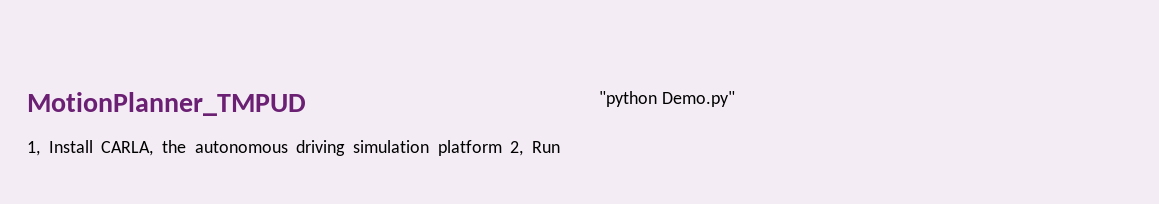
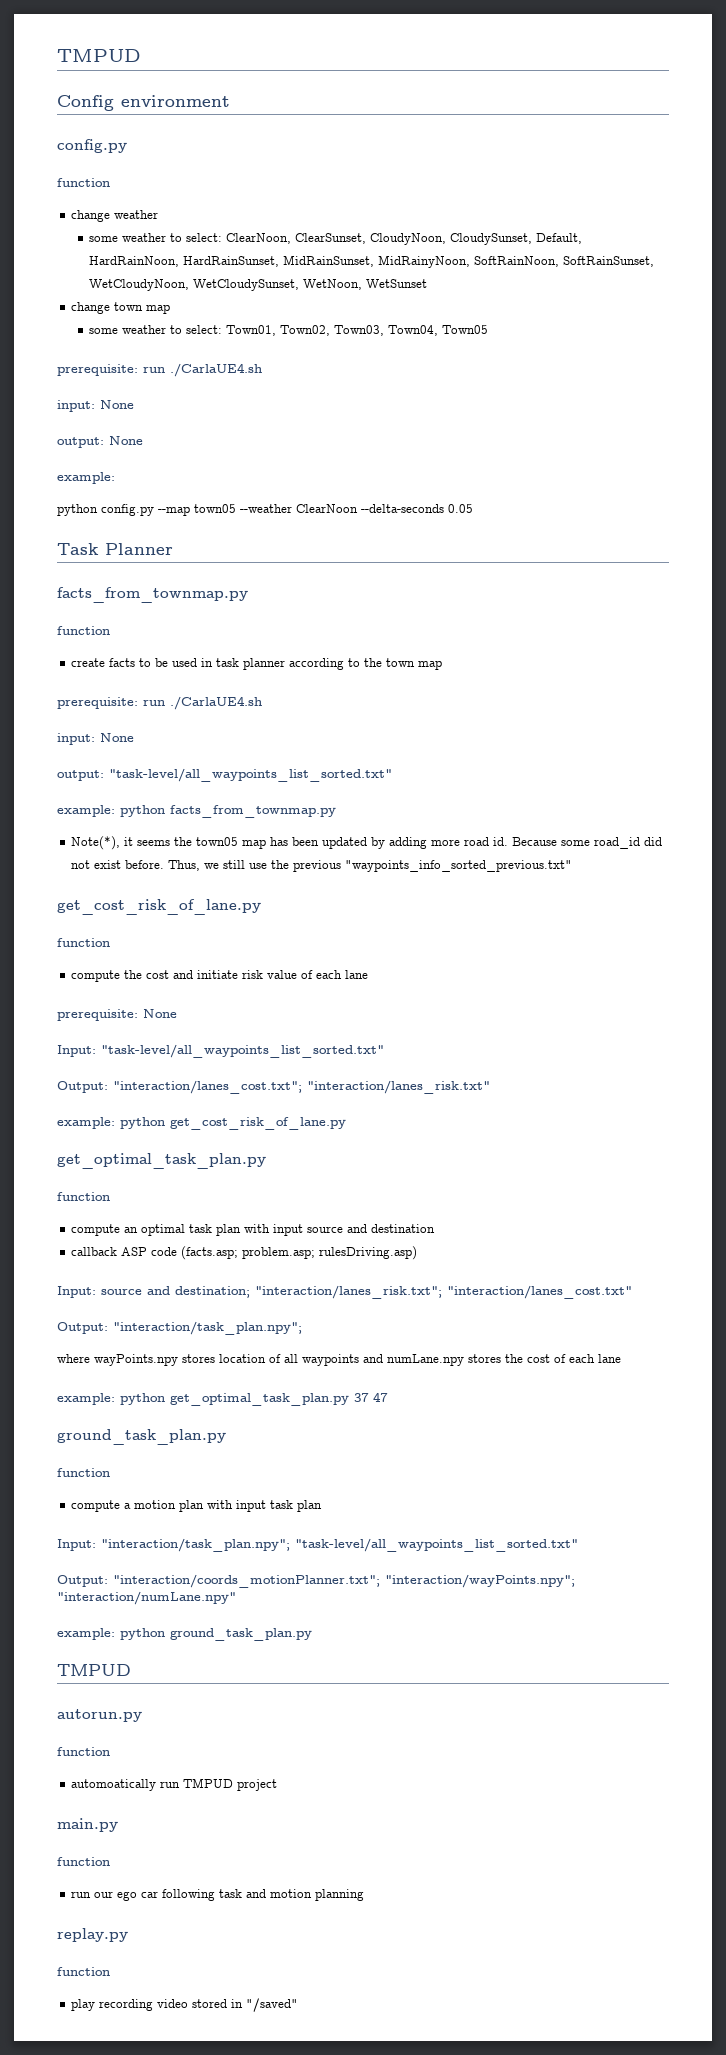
[27,92,306,116] [27,140,560,156] [599,91,735,107] MotionPlanner_TMPUD // 1, Install CARLA, the autonomous driving simulation platform 2, Run "python Demo.py" -> [57,49,141,62] [57,95,230,111] [57,139,127,153] [57,178,110,187] [71,210,159,222] [89,233,583,245] [89,255,655,268] [89,279,428,291] [71,302,171,314] [89,325,489,336] [57,363,262,377] [57,400,134,412] [57,436,143,448] [57,472,115,484] [57,504,473,516] [57,543,173,555] [57,587,248,603] [57,626,110,635] [71,658,443,670] [57,696,262,710] [57,733,134,745] [57,768,392,782] [57,805,336,818] [71,836,663,850] [71,860,573,872] [57,899,261,915] [57,938,110,947] [71,970,369,982] [57,1009,177,1021] [57,1044,384,1058] [57,1080,490,1094] [57,1117,346,1130] [57,1153,266,1169] [57,1192,110,1201] [71,1224,436,1236] [71,1246,418,1260] [57,1285,632,1299] [57,1321,302,1335] [57,1354,621,1366] [57,1392,388,1406] [57,1429,226,1445] [57,1468,110,1477] [71,1500,323,1512] [57,1538,578,1552] [57,1574,575,1588] [57,1591,236,1605] [57,1628,312,1641] [57,1664,131,1676] [57,1709,142,1722] [57,1747,110,1756] [71,1778,278,1791] [57,1818,118,1832] [57,1857,110,1866] [71,1889,365,1901] [57,1928,128,1942] [57,1967,110,1976] [71,1998,299,2012] TMPUD // Config environment // config.py // function // change weather // some weather to select: ClearNoon, ClearSunset, CloudyNoon, CloudySunset, Default, HardRainNoon, HardRainSunset, MidRainSunset, MidRainyNoon, SoftRainNoon, SoftRainSunset, WetCloudyNoon, WetCloudySunset, WetNoon, WetSunset // change town map // some weather to select: Town01, Town02, Town03, Town04, Town05 // prerequisite: run ./CarlaUE4.sh // input: None // output: None // example: // python config.py --map town05 --weather ClearNoon --delta-seconds 0.05 // Task Planner // facts_from_townmap.py // function // create facts to be used in task planner according to the town map // prerequisite: run ./CarlaUE4.sh // input: None // output: "task-level/all_waypoints_list_sorted.txt" // example: python facts_from_townmap.py // Note(*), it seems the town05 map has been updated by adding more road id. Because some road_id did not exist before. Thus, we still use the previous "waypoints_info_sorted_previous.txt" // get_cost_risk_of_lane.py // function // compute the cost and initiate risk value of each lane // prerequisite: None // Input: "task-level/all_waypoints_list_sorted.txt" // Output: "interaction/lanes_cost.txt"; "interaction/lanes_risk.txt" // example: python get_cost_risk_of_lane.py // get_optimal_task_plan.py // function // compute an optimal task plan with input source and destination // callback ASP code (facts.asp; problem.asp; rulesDriving.asp) // Input: source and destination; "interaction/lanes_risk.txt"; "interaction/lanes_cost.txt" // Output: "interaction/task_plan.npy"; // where wayPoints.npy stores location of all waypoints and numLane.npy stores the cost of each lane // example: python get_optimal_task_plan.py 37 47 // ground_task_plan.py // function // compute a motion plan with input task plan // Input: "interaction/task_plan.npy"; "task-level/all_waypoints_list_sorted.txt" // Output: "interaction/coords_motionPlanner.txt"; "interaction/wayPoints.npy"; "interaction/numLane.npy" // example: python ground_task_plan.py // TMPUD // autorun.py // function // automoatically run TMPUD project // main.py // function // run our ego car following task and motion planning // replay.py // function // play recording video stored in "/saved"

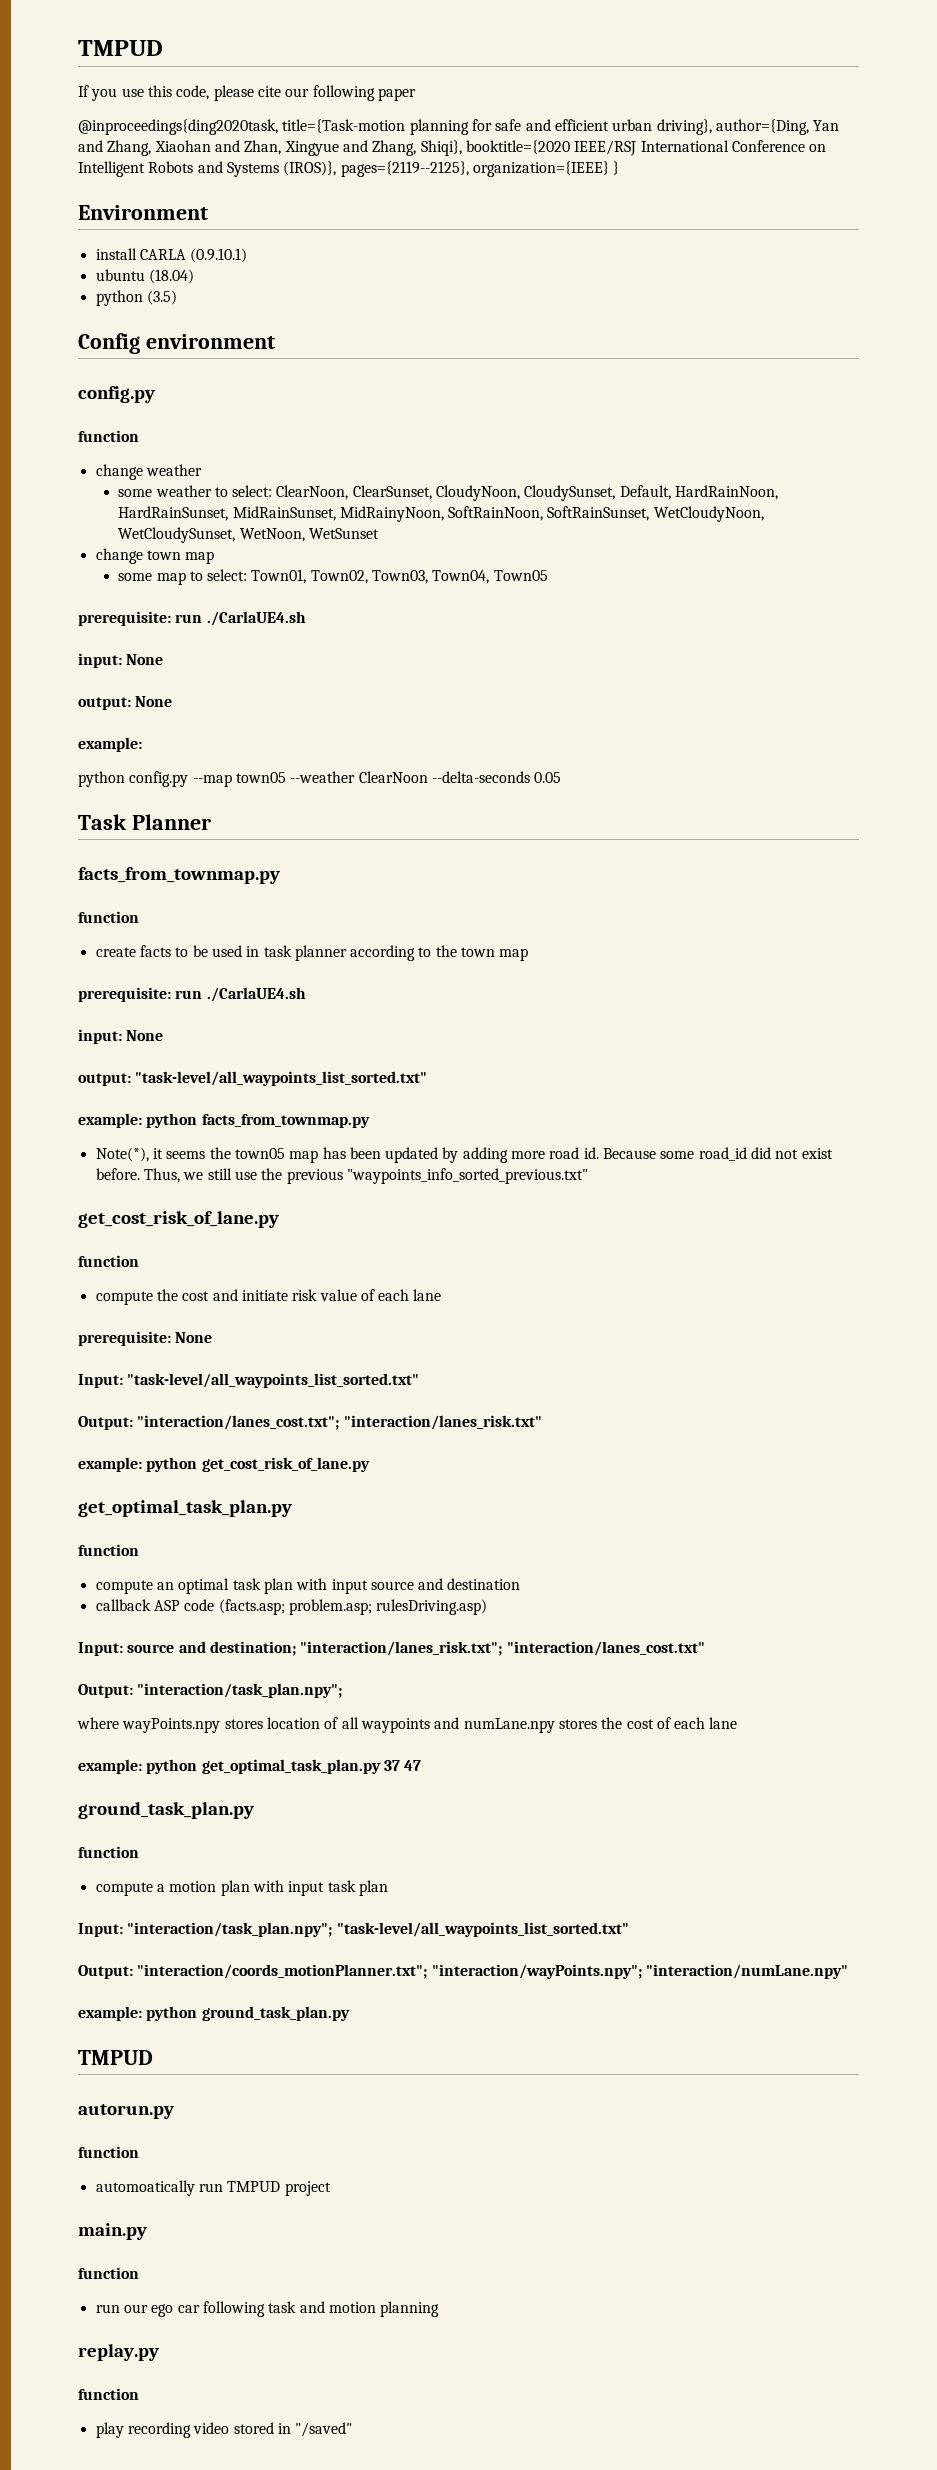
[57,49,141,62] TMPUD -> [78,40,163,56] [78,85,416,101] [78,119,840,135] [78,140,827,156] [78,161,620,177] [78,205,208,220] [95,248,248,263] [95,269,194,284] [95,290,177,306] TMPUD // If you use this code, please cite our following paper // @inproceedings{ding2020task, title={Task-motion planning for safe and efficient urban driving}, author={Ding, Yan and Zhang, Xiaohan and Zhan, Xingyue and Zhang, Shiqi}, booktitle={2020 IEEE/RSJ International Conference on Intelligent Robots and Systems (IROS)}, pages={2119--2125}, organization={IEEE} } // Environment // install CARLA (0.9.10.1) // ubuntu (18.04) // python (3.5)
[122,325,167,334] weather -> [156,572,186,585] map

